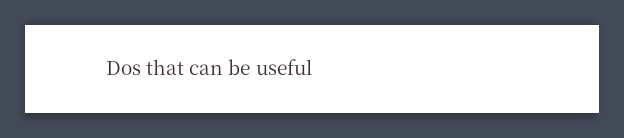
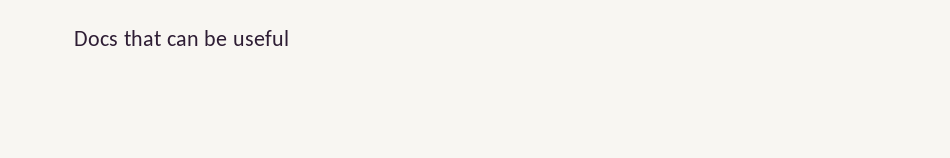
[106,61,141,75] Dos -> [74,31,118,46] Docs

